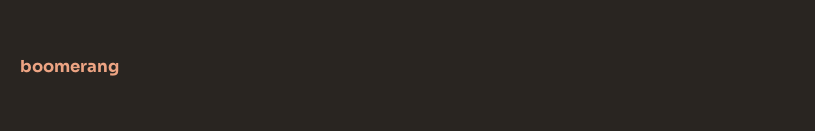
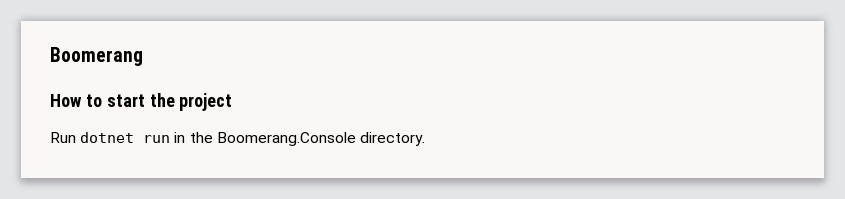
[20,59,119,76] boomerang -> [50,47,143,66] [50,93,233,111] [50,132,425,146] Boomerang // How to start the project // Run dotnet run in the Boomerang.Console directory.

